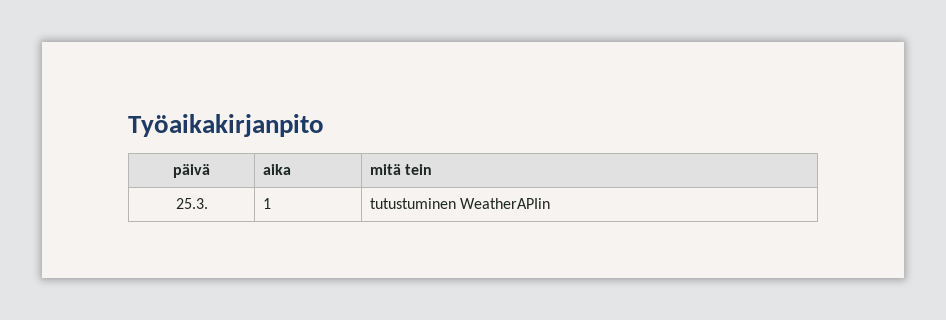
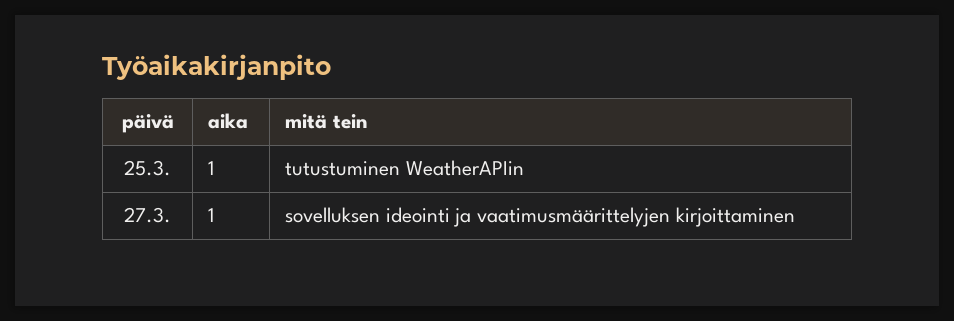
(551, 203) none -> [124,207,171,223] [208,208,215,222] [285,207,795,227] // 27.3. | 1 | sovelluksen ideointi ja vaatimusmäärittelyjen kirjoittaminen

